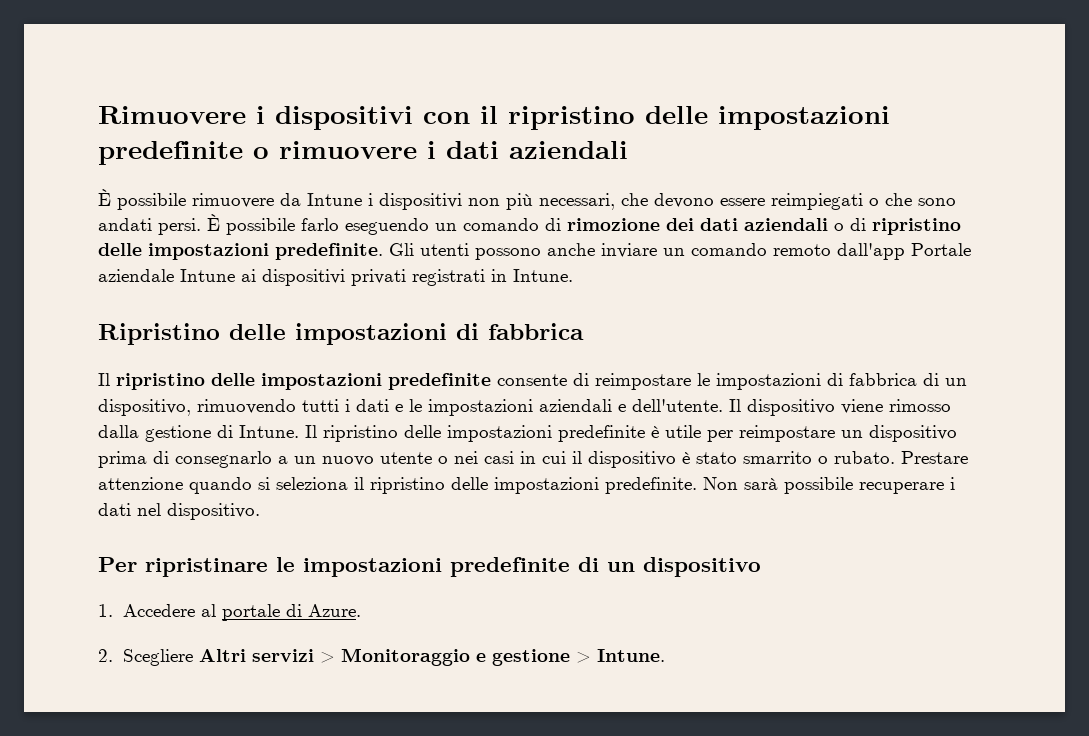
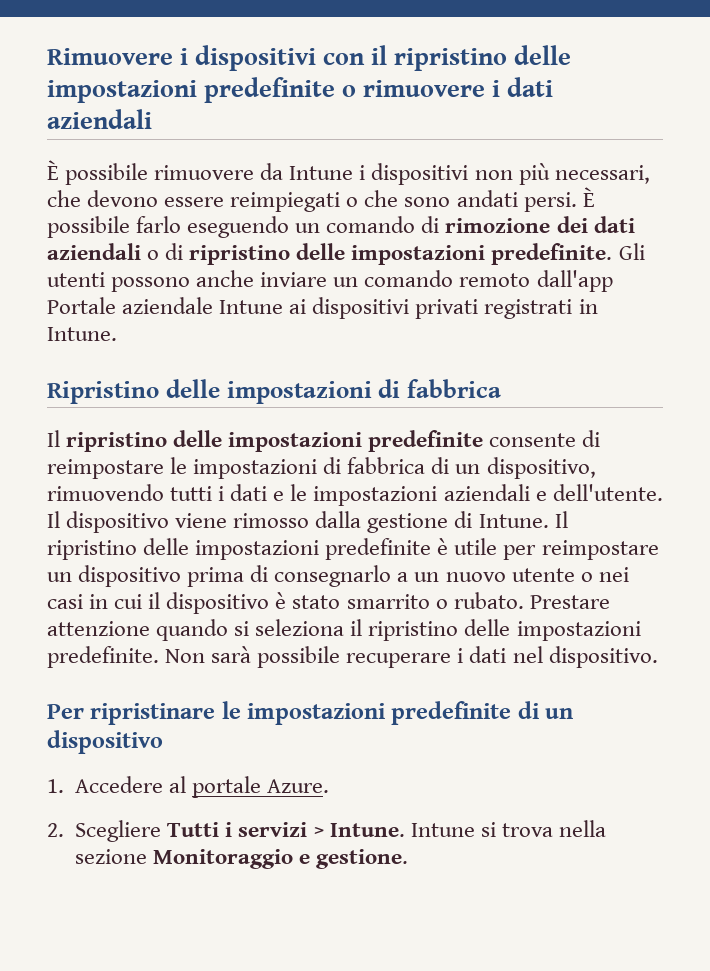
[285,604,302,617] di -> (262, 787) none
[198,648,665,666] Altri servizi > Monitoraggio e gestione > Intune. -> [167,820,606,837] [75,849,409,869] Tutti i servizi > Intune. Intune si trova nella sezione Monitoraggio e gestione.

